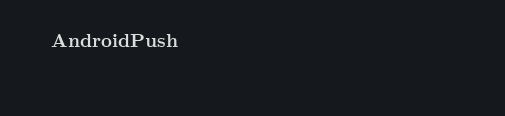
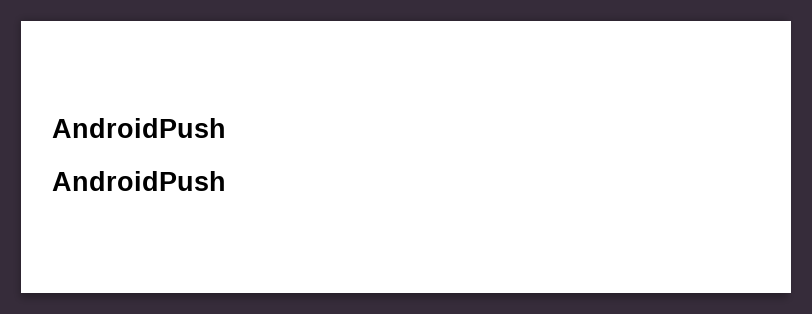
[51,34,178,47] AndroidPush -> [52,118,226,138] [52,171,226,191] AndroidPush // AndroidPush

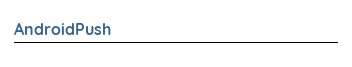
[52,118,226,138] [52,171,226,191] AndroidPush // AndroidPush -> [14,22,111,35] AndroidPush

